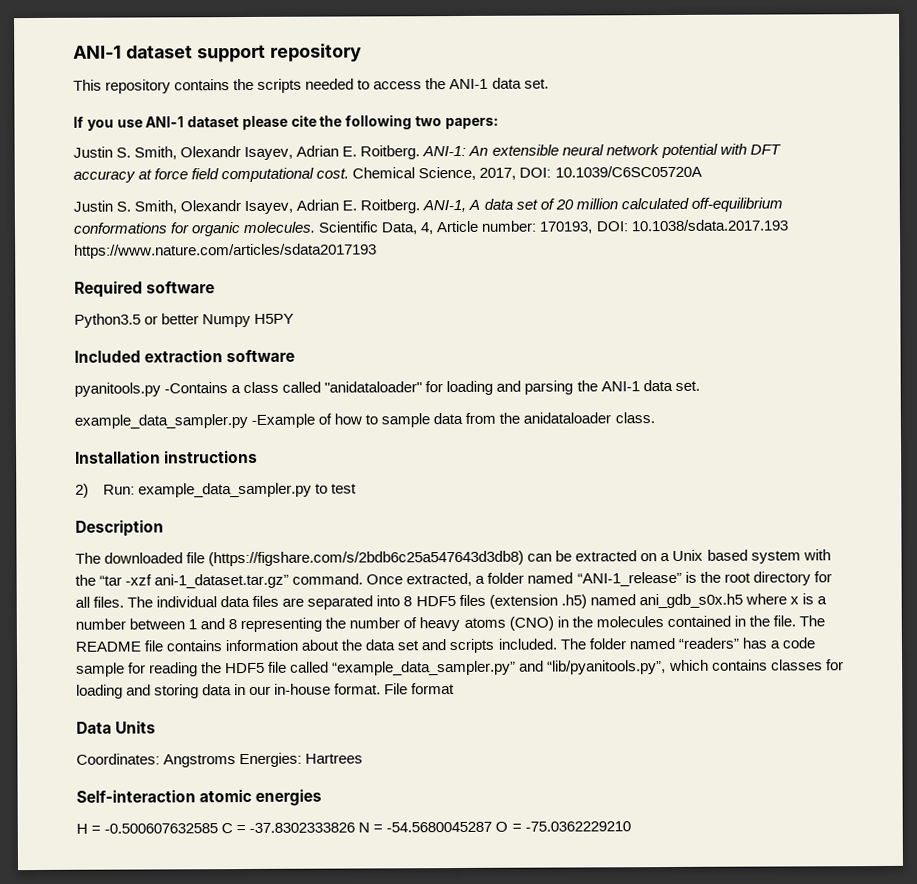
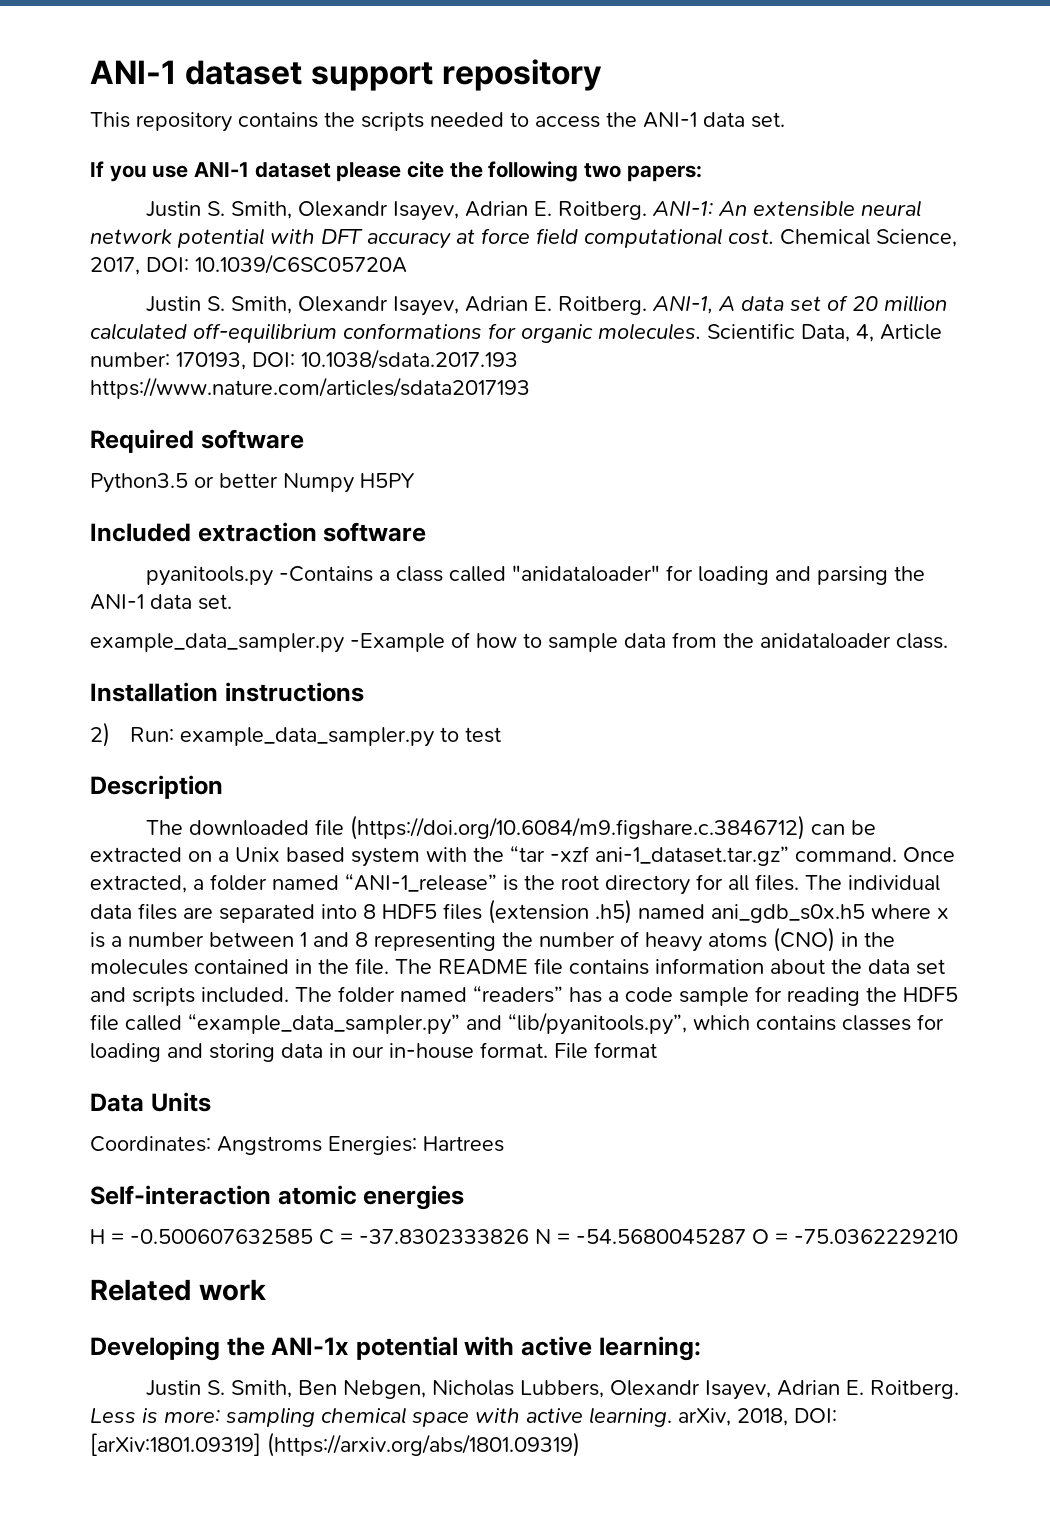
[208,550,525,567] (https://figshare.com/s/2bdb6c25a547643d3db8) -> [349,815,805,840] (https://doi.org/10.6084/m9.figshare.c.3846712)
(631, 826) none -> [90,1279,266,1301] [90,1336,701,1361] [145,1380,959,1400] [90,1407,837,1427] [90,1432,580,1457] // Related work // Developing the ANI-1x potential with active learning: // Justin S. Smith, Ben Nebgen, Nicholas Lubbers, Olexandr Isayev, Adrian E. Roitberg. Less is more: sampling chemical space with active learning. arXiv, 2018, DOI: [arXiv:1801.09319] (https://arxiv.org/abs/1801.09319)

